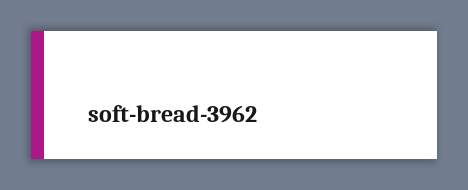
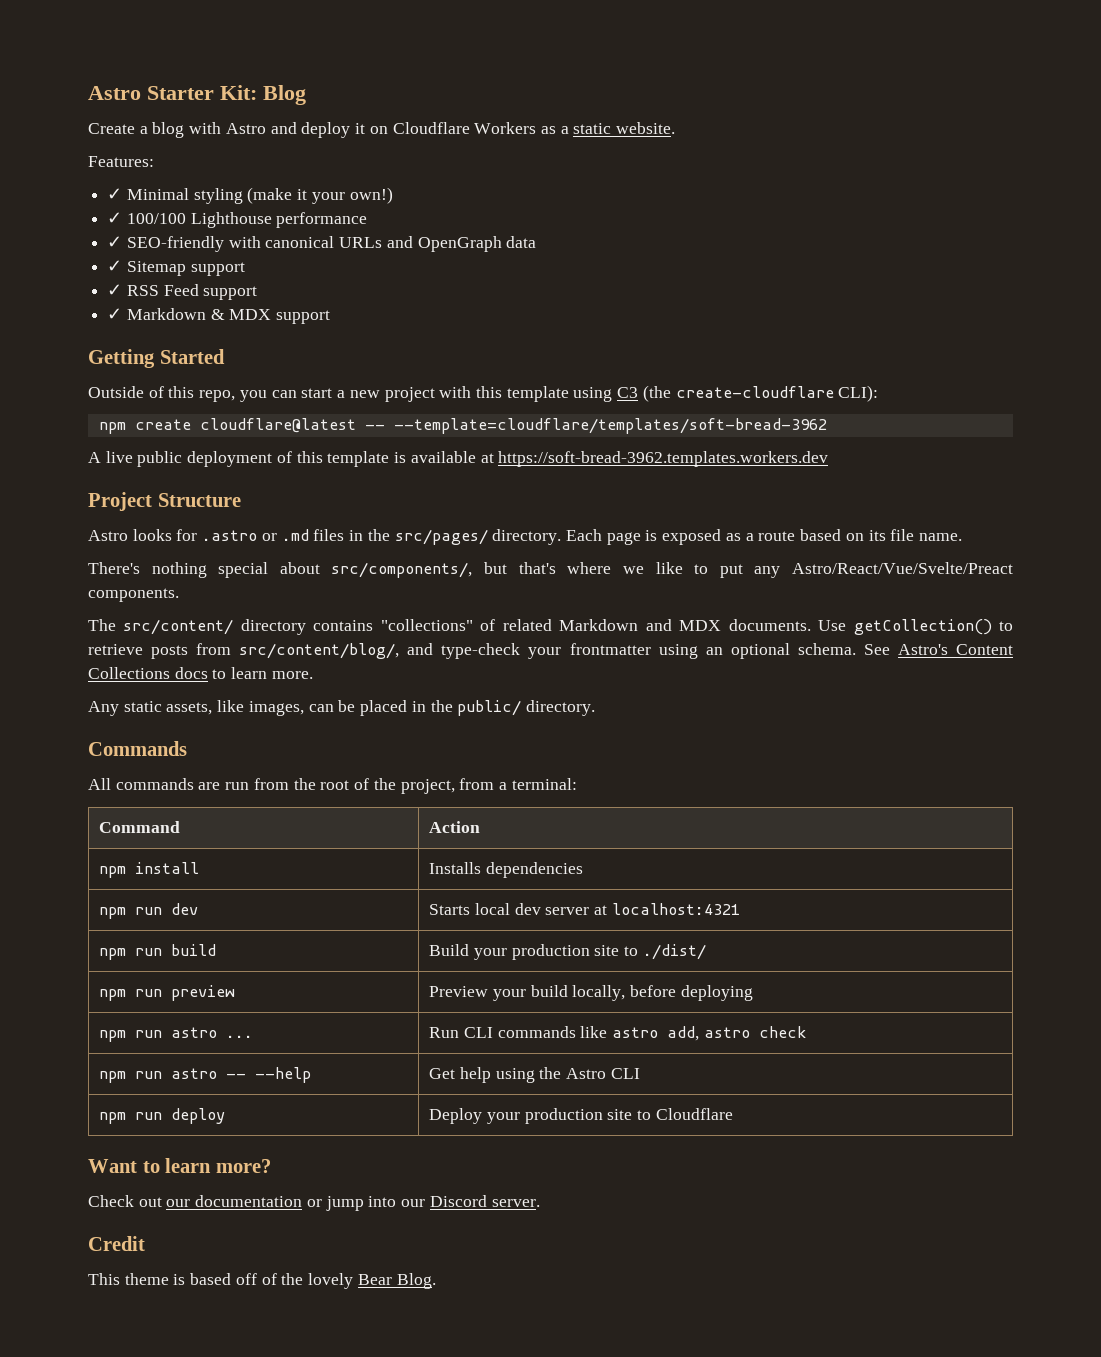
[88,105,257,123] soft-bread-3962 -> [88,85,306,105] [88,122,676,138] [88,156,154,167] [107,187,393,204] [107,212,368,228] [107,236,537,252] [107,260,245,276] [107,284,258,300] [107,308,331,324] [88,349,225,368] [88,385,879,402] [98,418,827,434] [88,451,829,467] [88,492,241,511] [88,529,962,545] [88,562,1014,578] [88,588,179,602] [88,619,1013,635] [88,643,1013,659] [88,667,313,679] [88,700,595,716] [88,741,187,756] [88,778,577,794] [99,821,181,833] [429,821,481,833] [99,862,200,878] [429,862,583,878] [99,903,199,919] [429,903,740,915] [99,944,217,960] [429,944,706,960] [99,985,236,1001] [429,985,753,1001] [99,1027,254,1042] [429,1026,807,1041] [99,1067,312,1083] [429,1067,640,1083] [99,1108,226,1124] [429,1108,733,1124] [88,1158,271,1173] [88,1195,540,1211] [88,1236,145,1251] [88,1273,436,1289] Astro Starter Kit: Blog // Create a blog with Astro and deploy it on Cloudflare Workers as a static website. // Features: // ✓ Minimal styling (make it your own!) // ✓ 100/100 Lighthouse performance // ✓ SEO-friendly with canonical URLs and OpenGraph data // ✓ Sitemap support // ✓ RSS Feed support // ✓ Markdown & MDX support // Getting Started // Outside of this repo, you can start a new project with this template using C3 (the create-cloudflare CLI): // npm create cloudflare@latest -- --template=cloudflare/templates/soft-bread-3962 // A live public deployment of this template is available at https://soft-bread-3962.templates.workers.dev // Project Structure // Astro looks for .astro or .md files in the src/pages/ directory. Each page is exposed as a route based on its file name. // There's nothing special about src/components/, but that's where we like to put any Astro/React/Vue/Svelte/Preact components. // The src/content/ directory contains "collections" of related Markdown and MDX documents. Use getCollection() to retrieve posts from src/content/blog/, and type-check your frontmatter using an optional schema. See Astro's Content Collections docs to learn more. // Any static assets, like images, can be placed in the public/ directory. // Commands // All commands are run from the root of the project, from a terminal: // Command | Action // npm install | Installs dependencies // npm run dev | Starts local dev server at localhost:4321 // npm run build | Build your production site to ./dist/ // npm run preview | Preview your build locally, before deploying // npm run astro ... | Run CLI commands like astro add, astro check // npm run astro -- --help | Get help using the Astro CLI // npm run deploy | Deploy your production site to Cloudflare // Want to learn more? // Check out our documentation or jump into our Discord server. // Credit // This theme is based off of the lovely Bear Blog.

